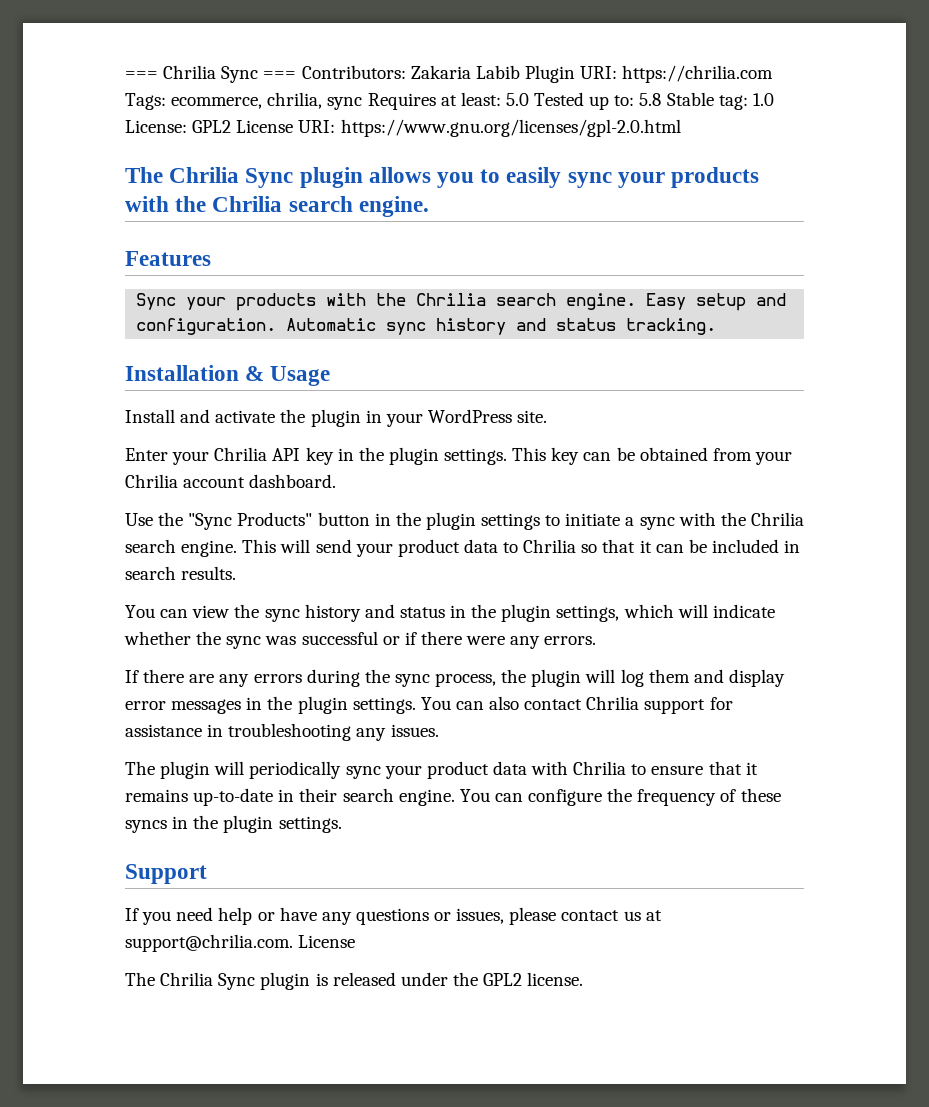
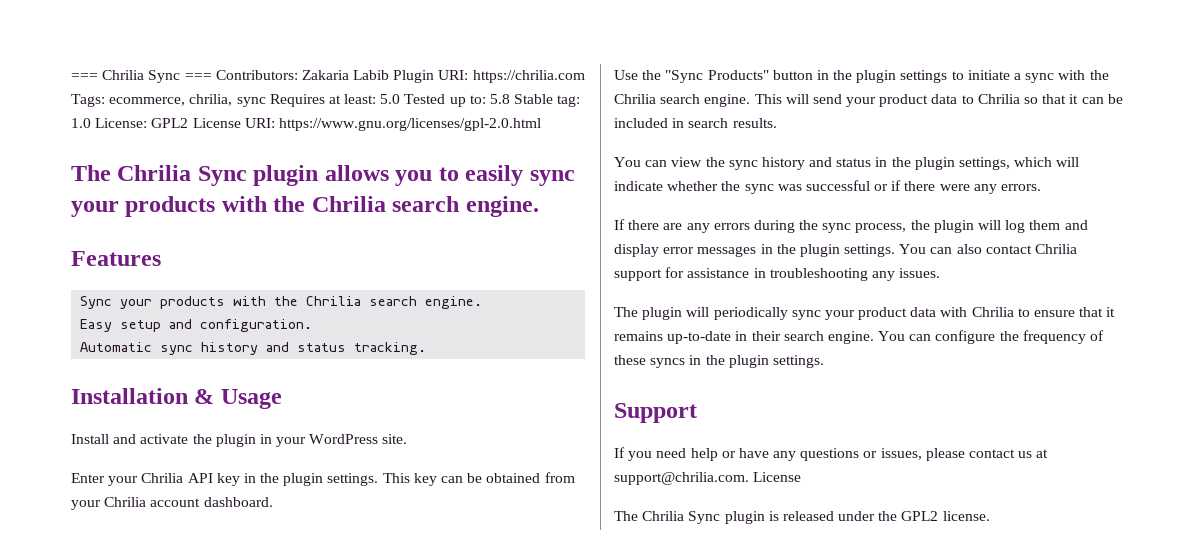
(637, 301) none -> (483, 302) //
(277, 326) none -> (313, 325) //

